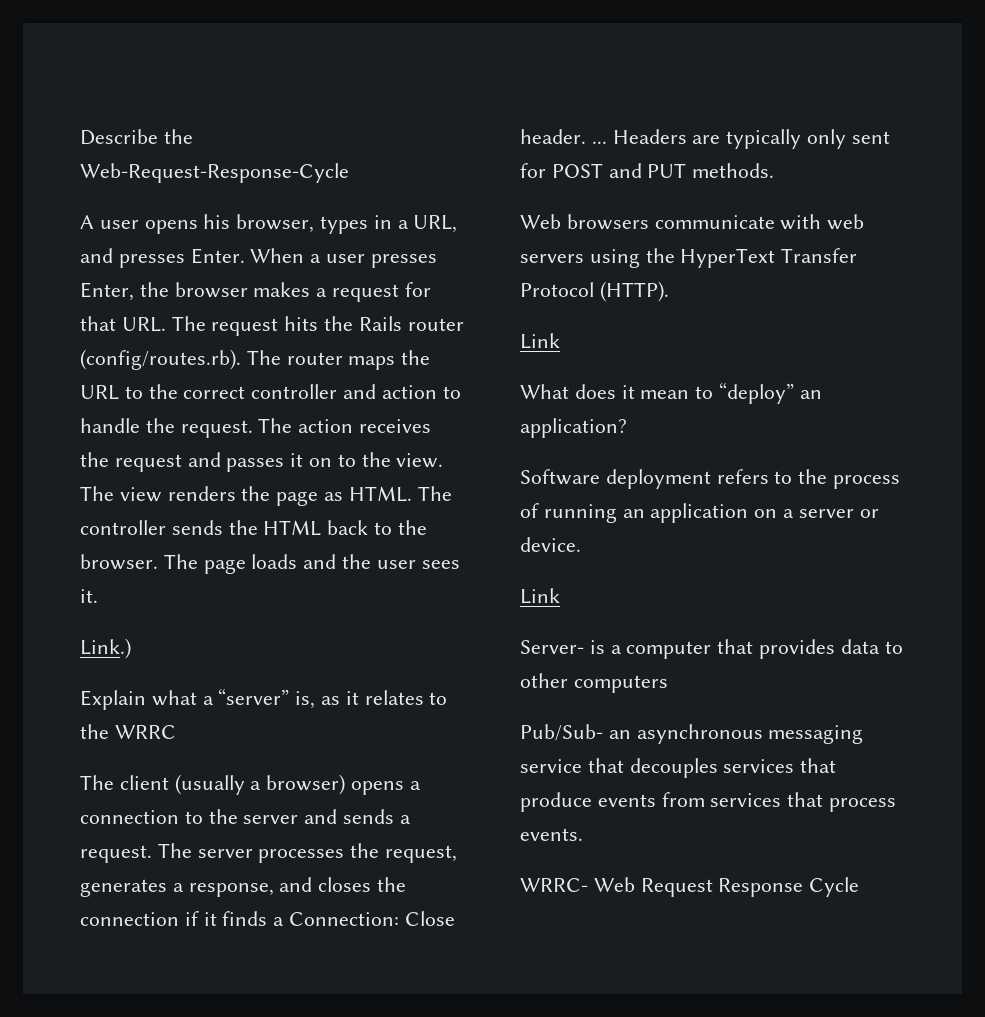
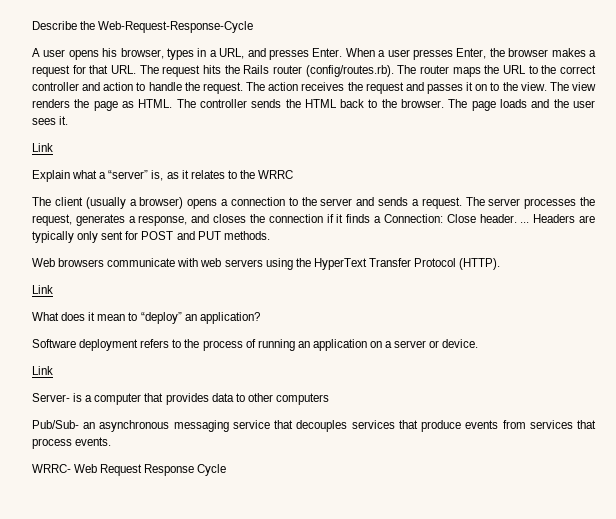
[80,638,131,659] Link.) -> [32,143,53,152] Link

